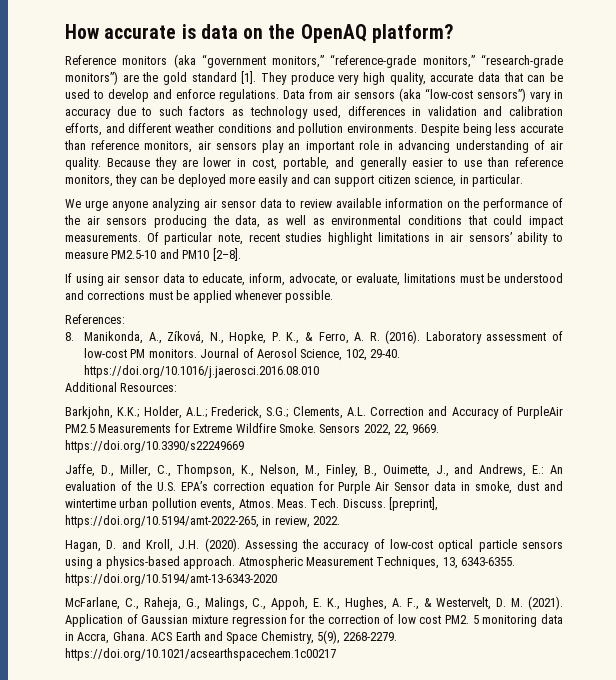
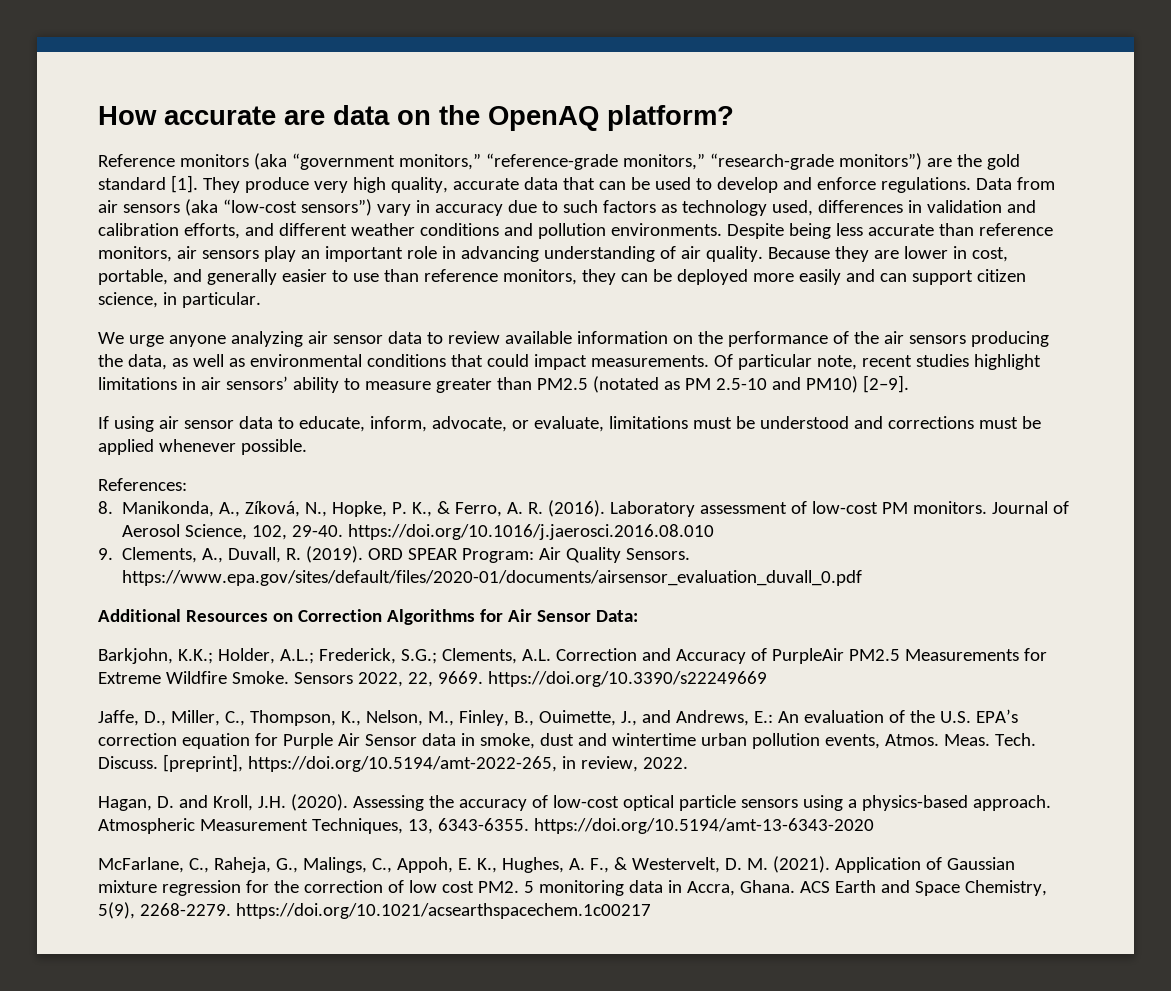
[181,24,196,39] is -> [284,110,325,125] are
[111,248,241,261] PM2.5-10 and PM10 [2–8]. -> [435,375,909,393] greater than PM2.5 (notated as PM 2.5-10 and PM10) [2–9].
[65,382,178,392] Additional Resources: -> [98,546,691,563] [122,570,863,586] [98,609,638,625] 9. Clements, A., Duvall, R. (2019). ORD SPEAR Program: Air Quality Sensors. https://www.epa.gov/sites/default/files/2020-01/documents/airsensor_evaluation_duvall_0.pdf // Additional Resources on Correction Algorithms for Air Sensor Data:

